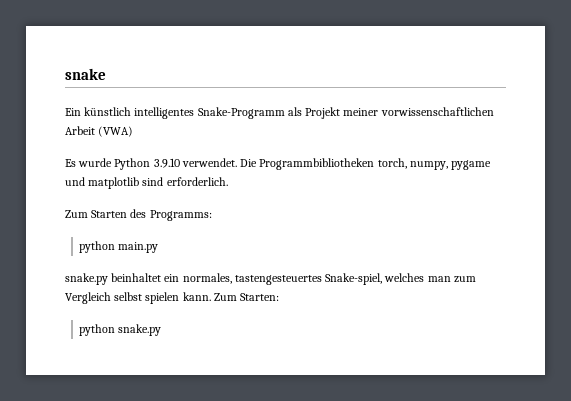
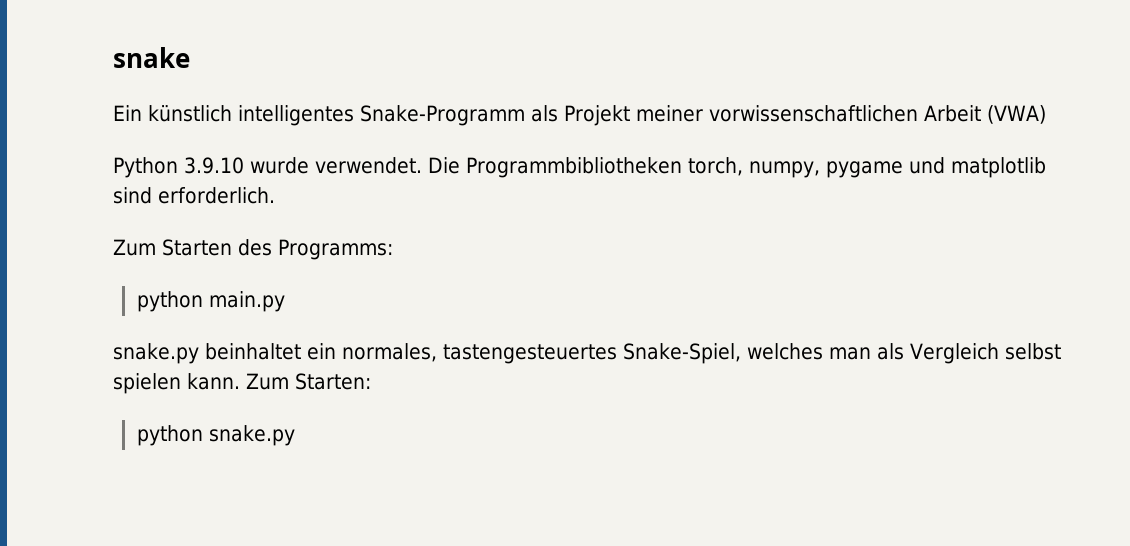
[65,158,113,167] Es wurde -> (1046, 114) none
(180, 163) none -> [250,157,309,174] wurde
[325,273,383,285] Snake-spiel, -> [622,343,741,364] Snake-Spiel,
[453,276,476,283] zum -> [876,343,904,360] als

